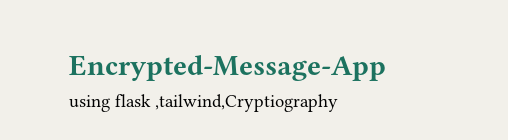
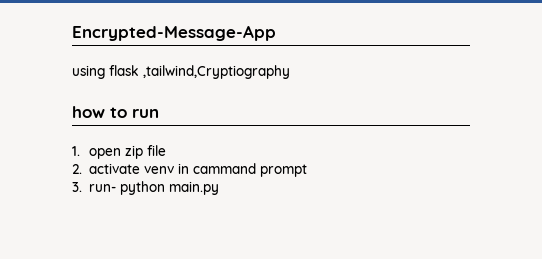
(338, 103) none -> [72,106,159,118] [72,145,167,159] [72,163,308,177] [72,181,220,195] // how to run // 1. open zip file // 2. activate venv in cammand prompt // 3. run- python main.py

